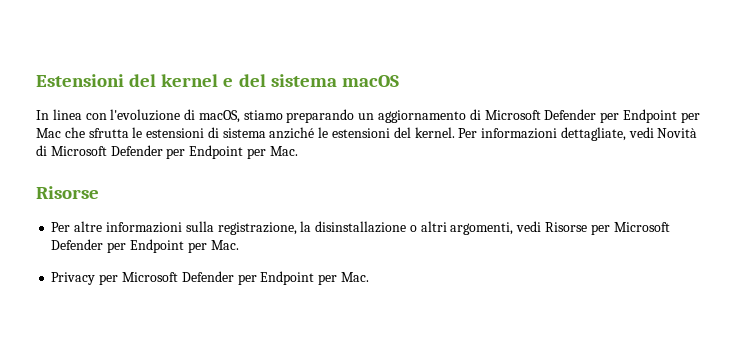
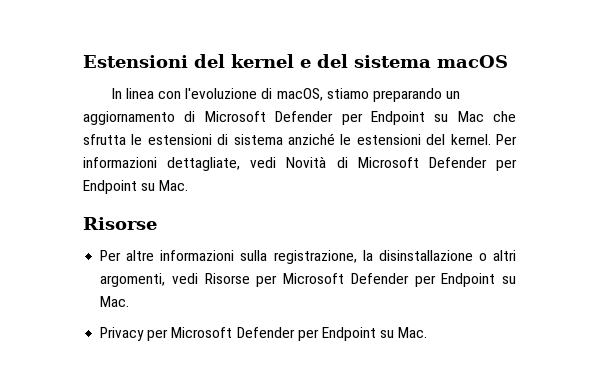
[680,112,700,123] per -> [434,114,449,122] su
[246,148,266,159] per -> [141,183,156,191] su
[187,242,207,253] per -> [501,276,516,284] su
[318,274,338,285] per -> [380,330,395,338] su

